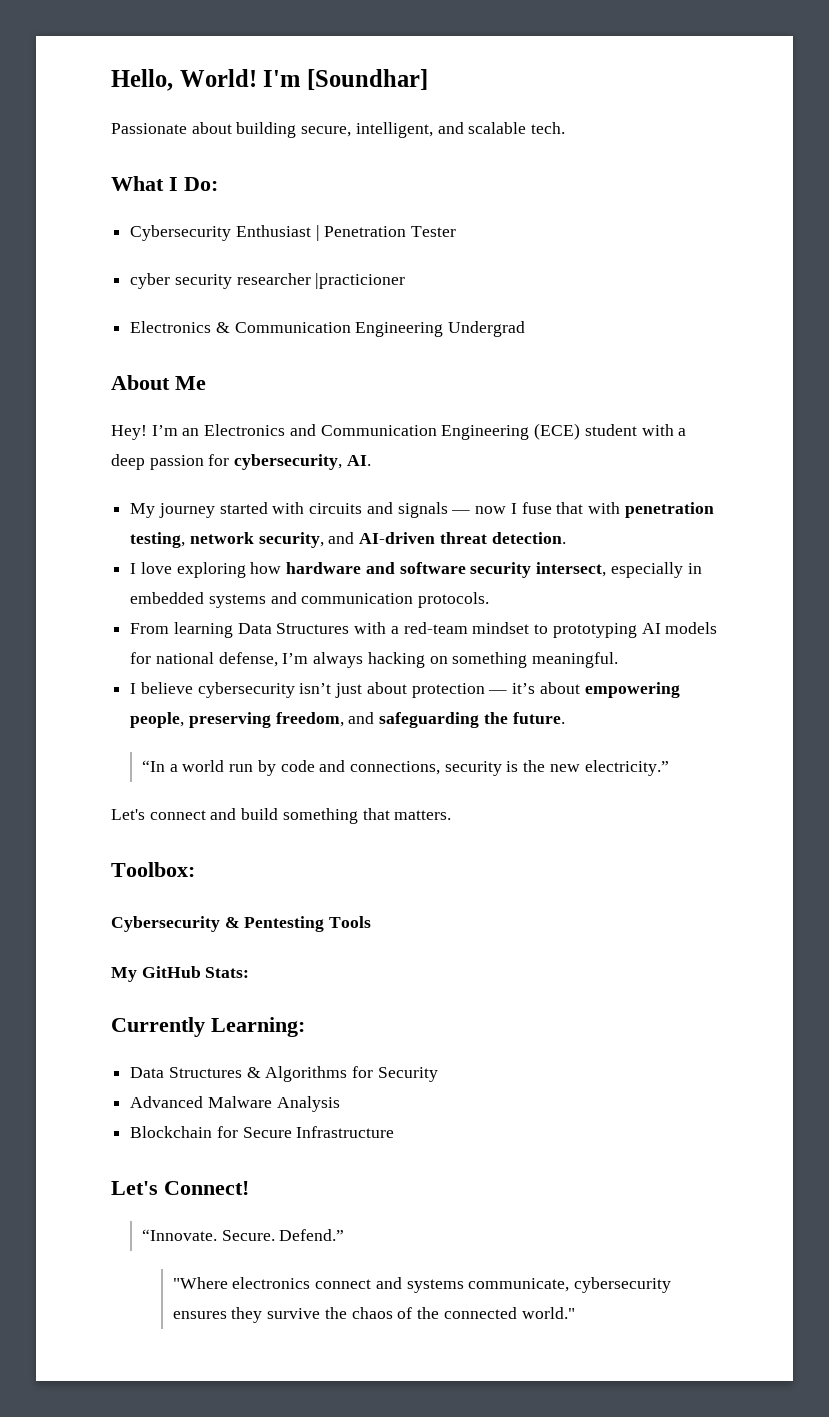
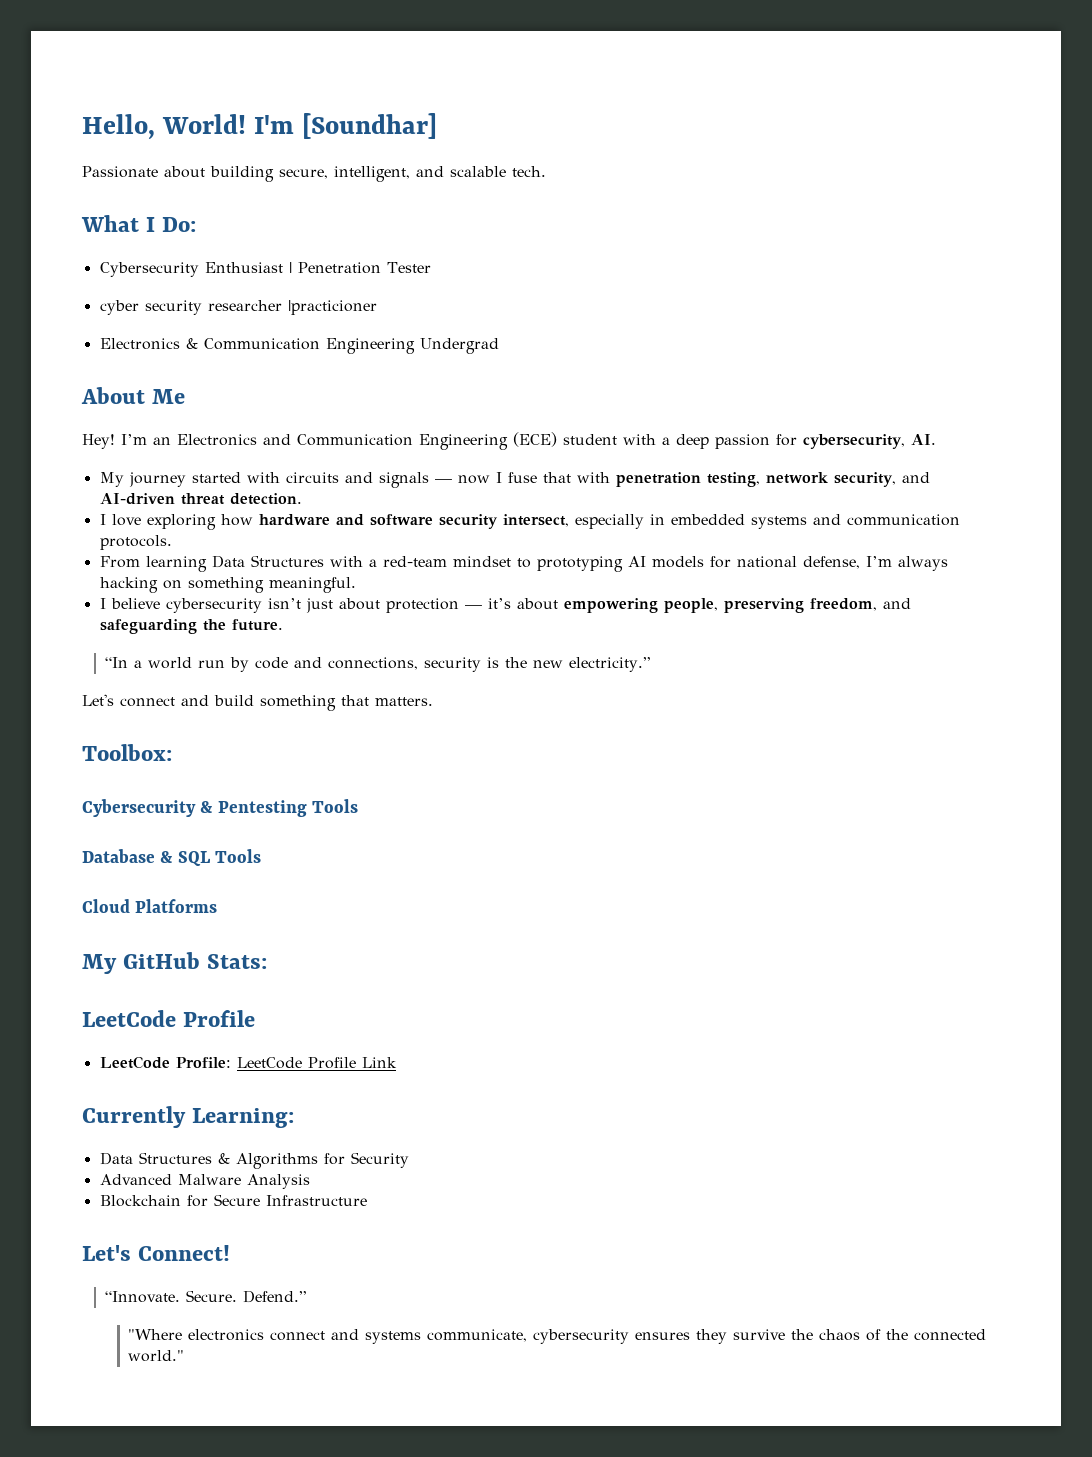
[111,966,250,982] My GitHub Stats: -> [82,849,261,866] [82,899,218,913] [82,952,268,974] [82,1010,256,1027] [99,1056,397,1069] Database & SQL Tools // Cloud Platforms // My GitHub Stats: // LeetCode Profile // LeetCode Profile: LeetCode Profile Link

